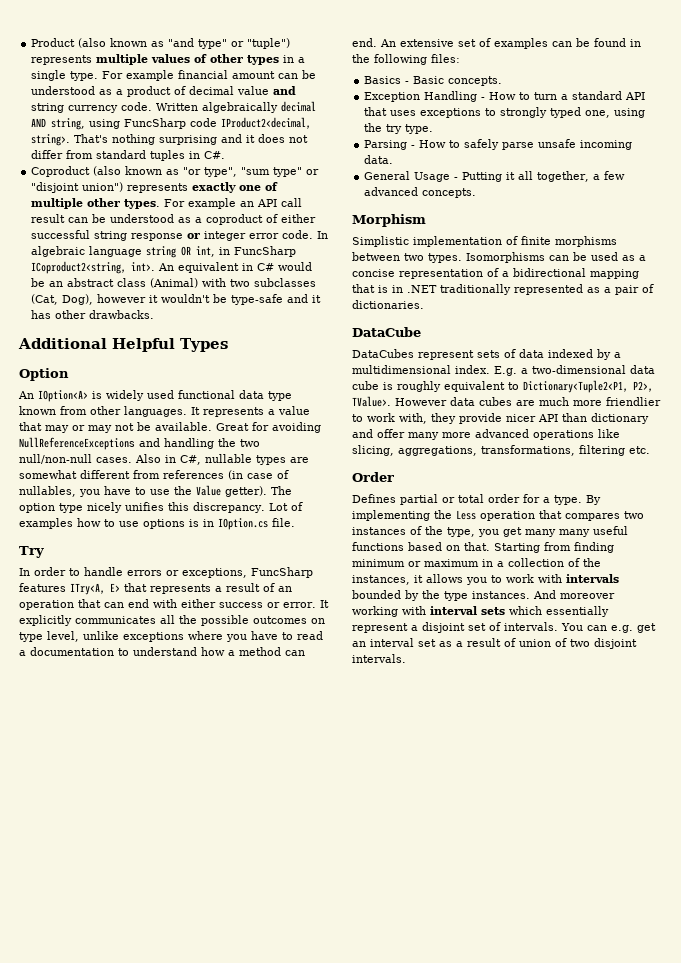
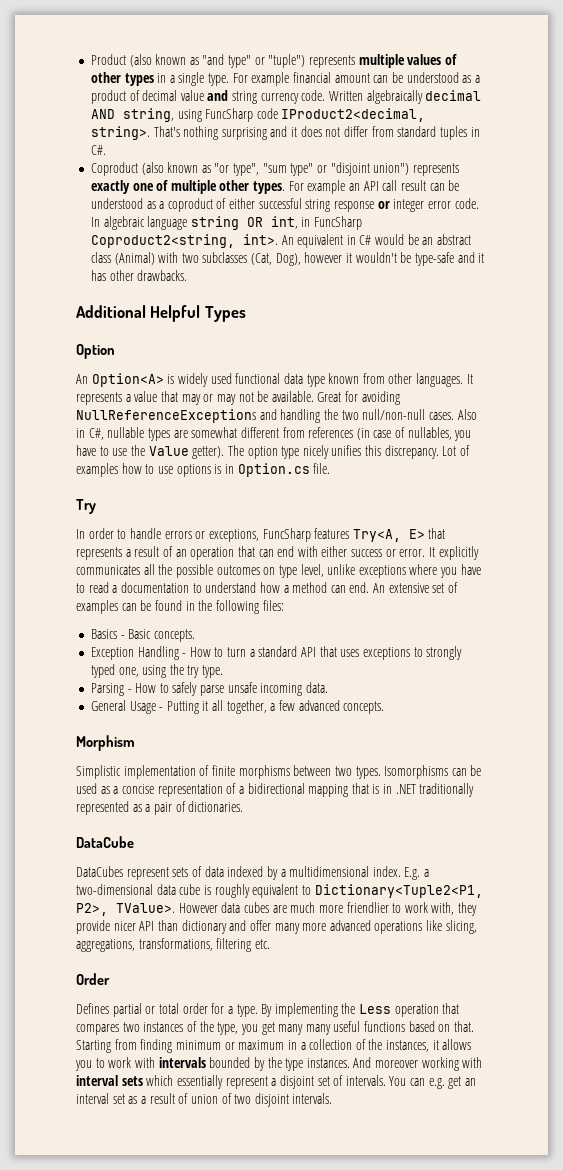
[31,261,127,274] ICoproduct2<string, -> [90,234,235,248] Coproduct2<string,
[38,390,88,402] IOption<A> -> [91,373,164,387] Option<A>
[218,518,268,530] IOption.cs -> [237,463,310,477] Option.cs
[70,583,105,595] ITry<A, -> [352,529,401,542] Try<A,

